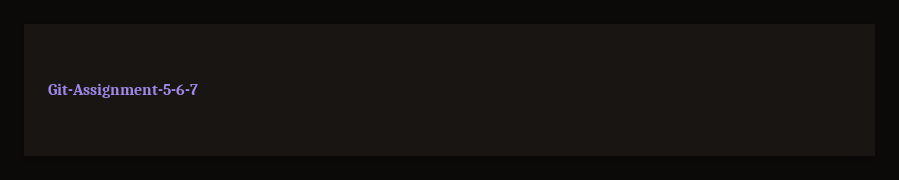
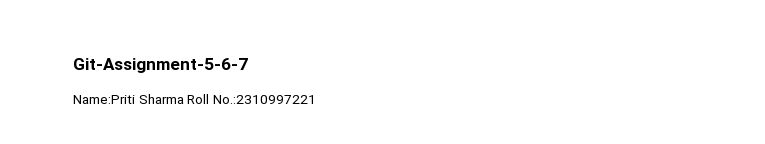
(198, 90) none -> [73,94,316,104] // Name:Priti Sharma Roll No.:2310997221

